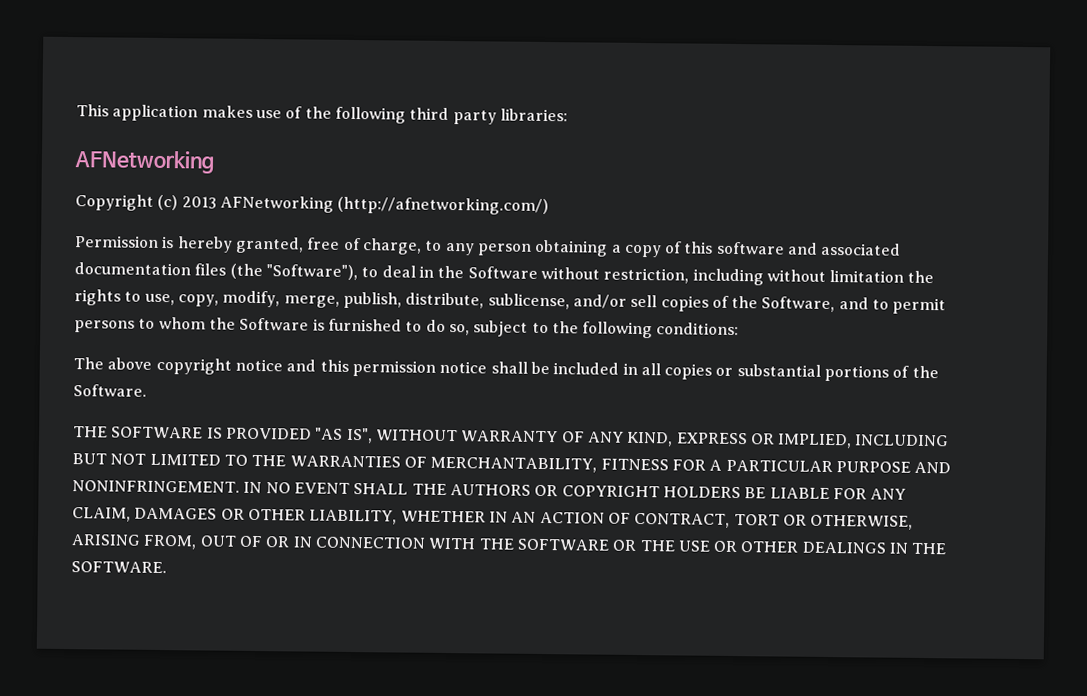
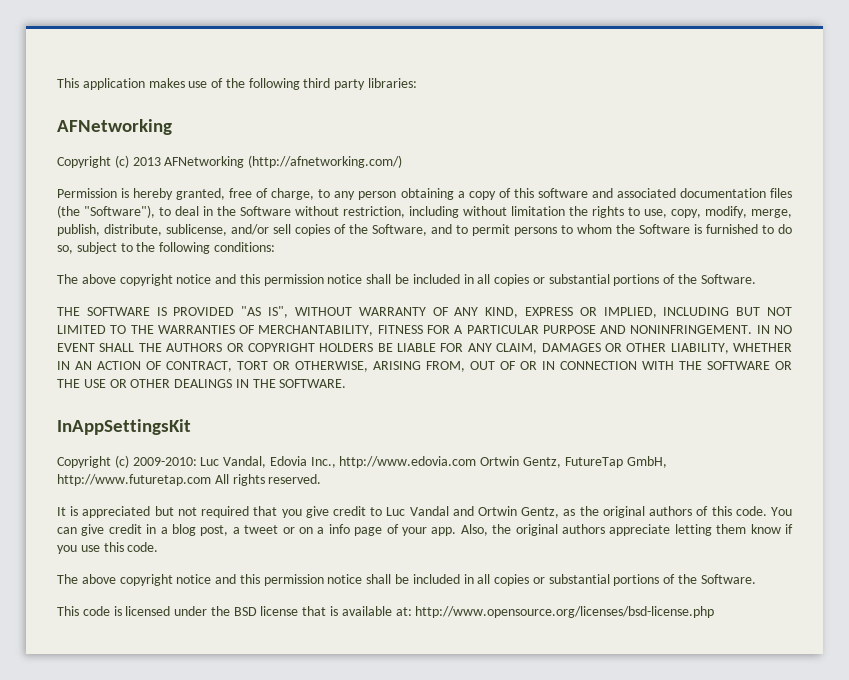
(167, 567) none -> [57,419,191,435] [57,455,667,468] [57,474,322,486] [57,506,793,518] [57,524,793,536] [57,542,159,554] [57,574,756,586] [57,606,715,618] // InAppSettingsKit // Copyright (c) 2009-2010: Luc Vandal, Edovia Inc., http://www.edovia.com Ortwin Gentz, FutureTap GmbH, http://www.futuretap.com All rights reserved. // It is appreciated but not required that you give credit to Luc Vandal and Ortwin Gentz, as the original authors of this code. You can give credit in a blog post, a tweet or on a info page of your app. Also, the original authors appreciate letting them know if you use this code. // The above copyright notice and this permission notice shall be included in all copies or substantial portions of the Software. // This code is licensed under the BSD license that is available at: http://www.opensource.org/licenses/bsd-license.php

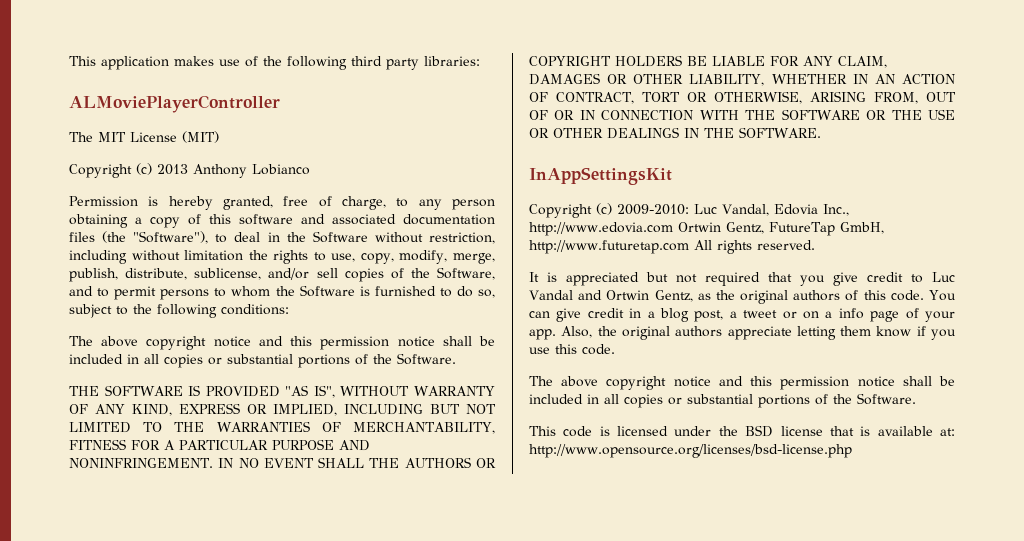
[57,119,172,135] AFNetworking -> [69,95,280,113] [69,131,219,143] ALMoviePlayerController // The MIT License (MIT)
[164,155,403,168] AFNetworking (http://afnetworking.com/) -> [193,164,310,178] Anthony Lobianco

